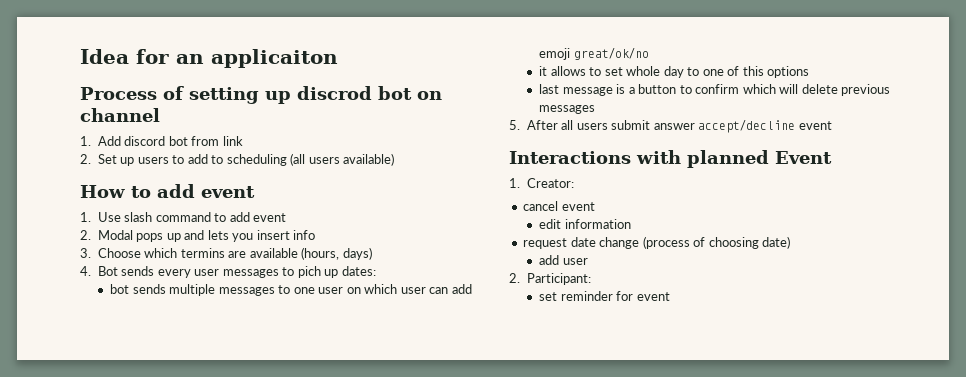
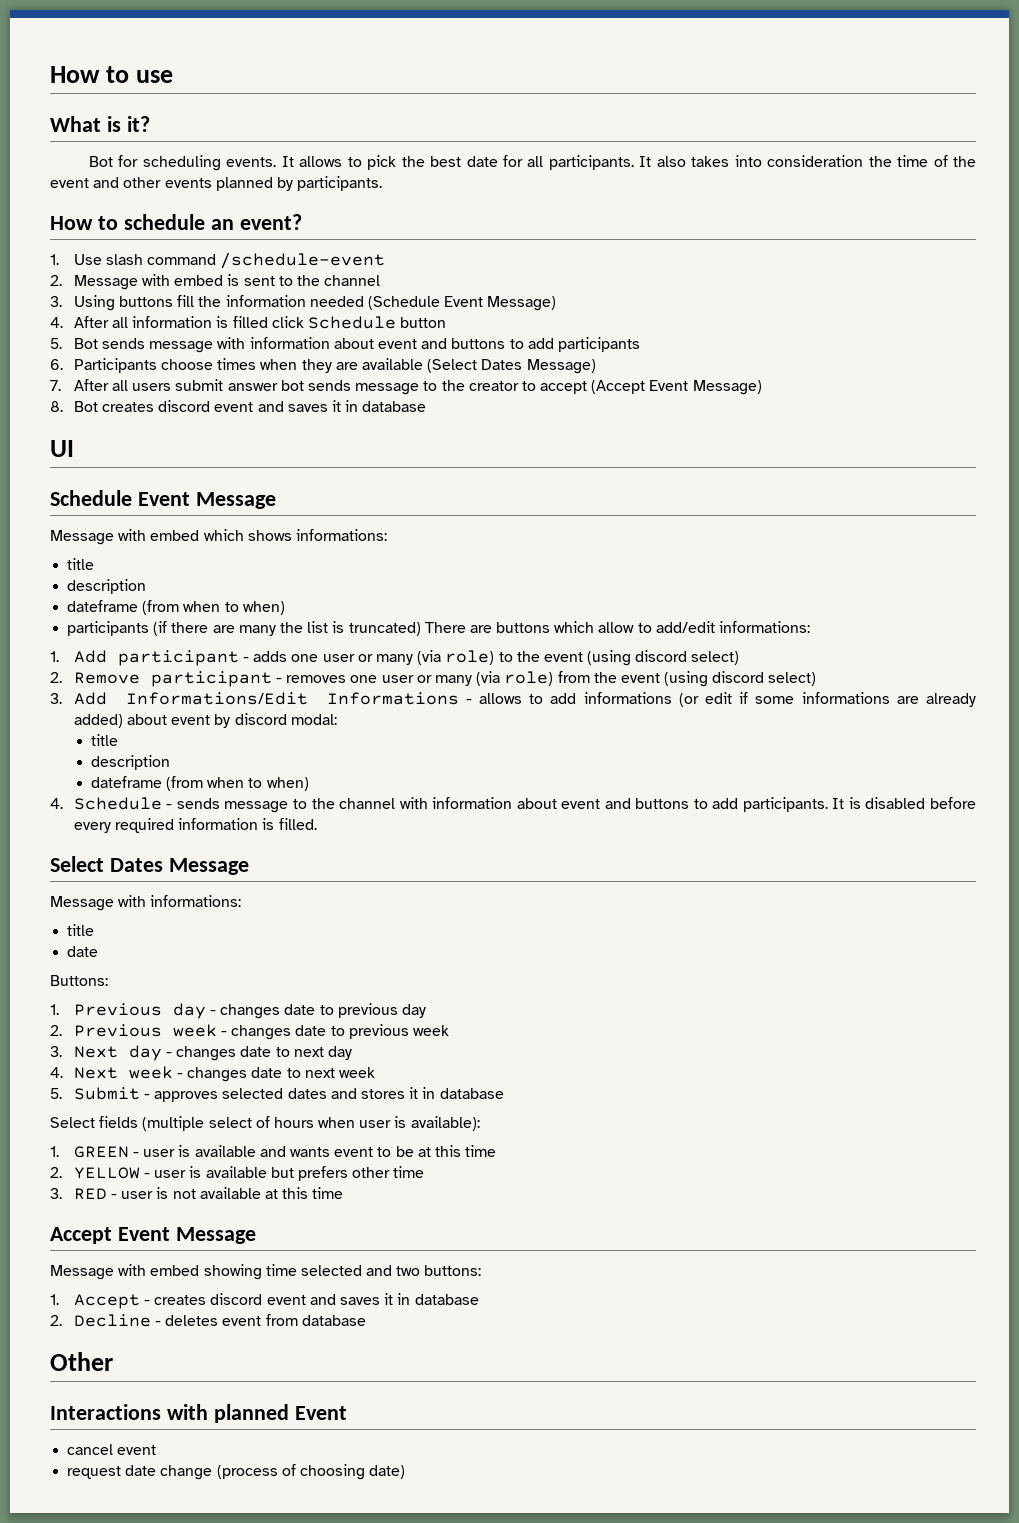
[80,49,338,68] [80,86,442,104] [80,108,160,122] [80,136,243,146] [80,153,395,166] [80,184,255,198] Idea for an applicaiton // Process of setting up discrod bot on channel // 1. Add discord bot from link // 2. Set up users to add to scheduling (all users available) // How to add event -> [50,66,173,83] [50,116,150,132] [88,155,976,171] [50,176,383,191] [50,214,302,230] How to use // What is it? // Bot for scheduling events. It allows to pick the best date for all participants. It also takes into consideration the time of the event and other events planned by participants. // How to schedule an event?
[214,212,287,222] [80,230,316,242] [80,247,372,260] [80,266,376,278] [109,284,472,296] [538,48,649,60] [538,66,810,78] [538,84,891,96] [538,105,595,114] [509,120,520,130] to add event // 2. Modal pops up and lets you insert info // 3. Choose which termins are available (hours, days) // 4. Bot sends every user messages to pich up dates: // bot sends multiple messages to one user on which user can add emoji great/ok/no // it allows to set whole day to one of this options // last message is a button to confirm which will delete previous messages // 5. -> [220,252,386,269] [50,274,381,290] [50,295,557,311] [50,316,447,329] [50,337,640,353] [50,358,596,374] [50,380,61,391] /schedule-event // 2. Message with embed is sent to the channel // 3. Using buttons fill the information needed (Schedule Event Message) // 4. After all information is filled click Schedule button // 5. Bot sends message with information about event and buttons to add participants // 6. Participants choose times when they are available (Select Dates Message) // 7.
[698,120,832,133] accept/decline event -> [280,380,762,395] [50,400,427,412] [50,440,74,457] [50,490,276,509] [50,529,387,545] [67,558,95,570] [67,579,147,594] [67,600,285,615] [67,621,811,636] [50,650,740,666] [50,671,817,687] [50,692,976,707] [73,713,337,728] [90,734,118,746] [90,755,170,770] [90,776,309,791] [50,797,976,813] [73,818,317,833] [50,856,249,875] [50,895,242,911] [67,924,95,936] [67,946,99,957] [50,975,108,986] [50,1003,426,1019] [50,1024,449,1040] [50,1045,352,1061] [50,1066,375,1082] [50,1087,504,1102] [50,1116,480,1131] [50,1145,497,1158] [50,1166,425,1181] [50,1187,344,1200] [50,1227,256,1244] [50,1264,482,1280] [50,1293,479,1309] [50,1314,366,1327] [50,1352,113,1371] bot sends message to the creator to accept (Accept Event Message) // 8. Bot creates discord event and saves it in database // UI // Schedule Event Message // Message with embed which shows informations: // title // description // dateframe (from when to when) // participants (if there are many the list is truncated) There are buttons which allow to add/edit informations: // 1. Add participant - adds one user or many (via role) to the event (using discord select) // 2. Remove participant - removes one user or many (via role) from the event (using discord select) // 3. Add Informations/Edit Informations - allows to add informations (or edit if some informations are already added) about event by discord modal: // title // description // dateframe (from when to when) // 4. Schedule - sends message to the channel with information about event and buttons to add participants. It is disabled before every required information is filled. // Select Dates Message // Message with informations: // title // date // Buttons: // 1. Previous day - changes date to previous day // 2. Previous week - changes date to previous week // 3. Next day - changes date to next day // 4. Next week - changes date to next week // 5. Submit - approves selected dates and stores it in database // Select fields (multiple select of hours when user is available): // 1. GREEN - user is available and wants event to be at this time // 2. YELLOW - user is available but prefers other time // 3. RED - user is not available at this time // Accept Event Message // Message with embed showing time selected and two buttons: // 1. Accept - creates discord event and saves it in database // 2. Decline - deletes event from database // Other
[509,178,574,188] // 1. Creator: -> (347, 1413) none
[538,219,631,229] // edit information -> (157, 1450) none
[538,255,588,265] [509,273,591,285] [538,291,670,301] // add user // 2. Participant: // set reminder for event -> (406, 1472) none

